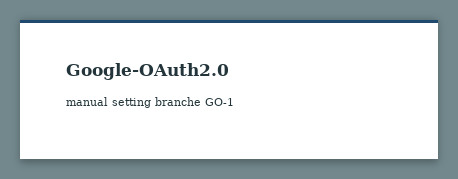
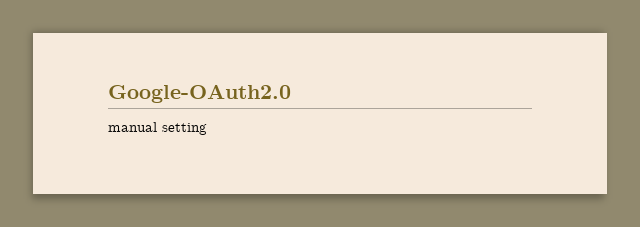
[155,97,234,106] branche GO-1 -> (207, 129) none

